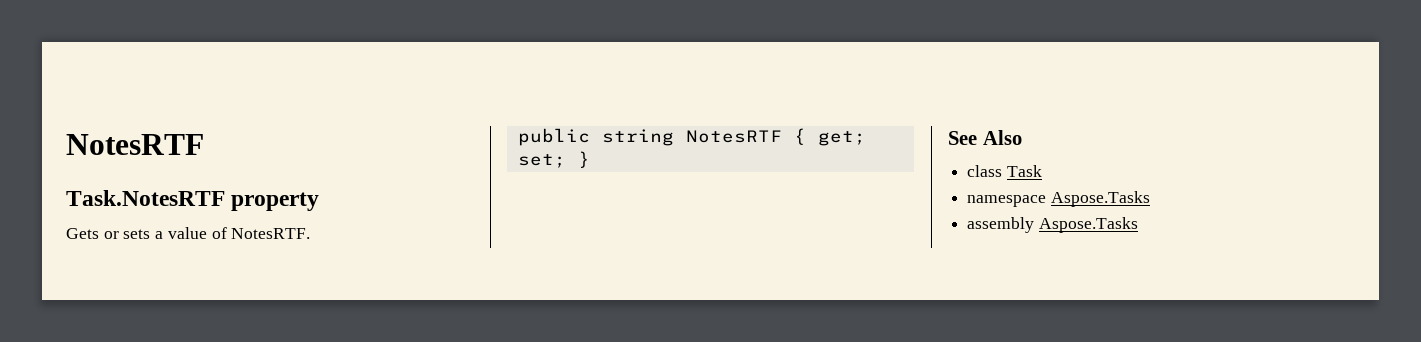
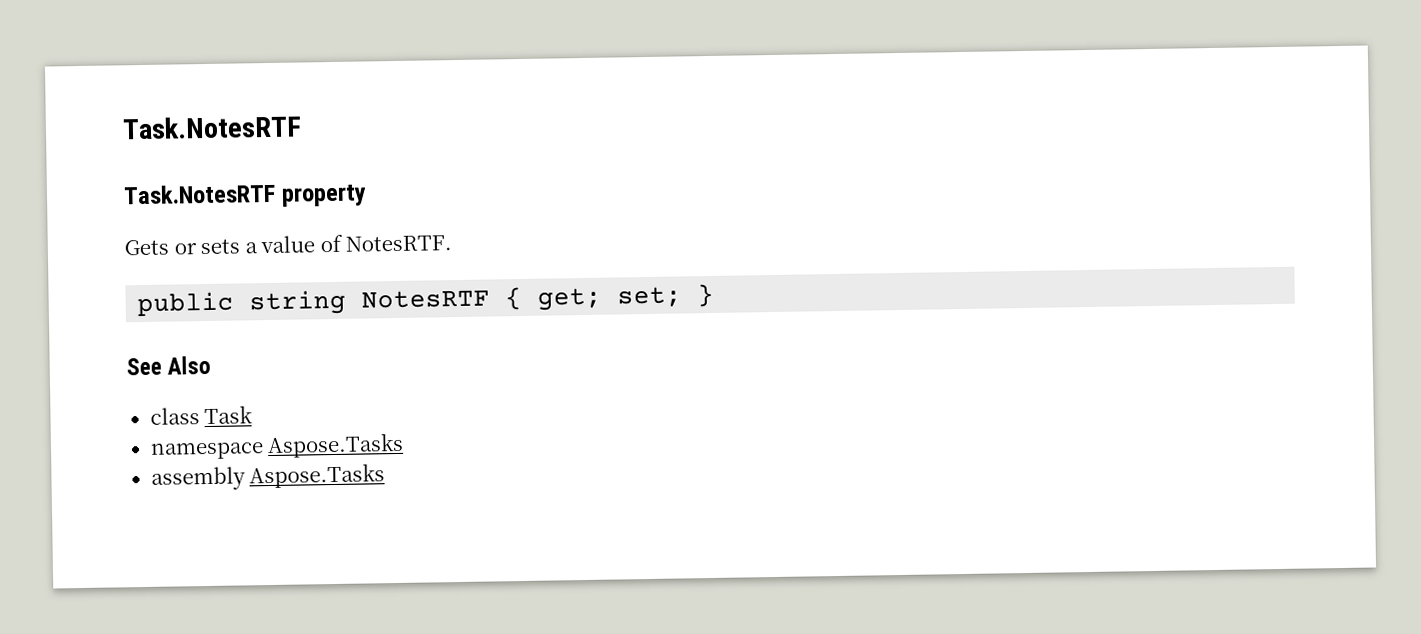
[66,134,204,155] NotesRTF -> [122,115,302,140] Task.NotesRTF

